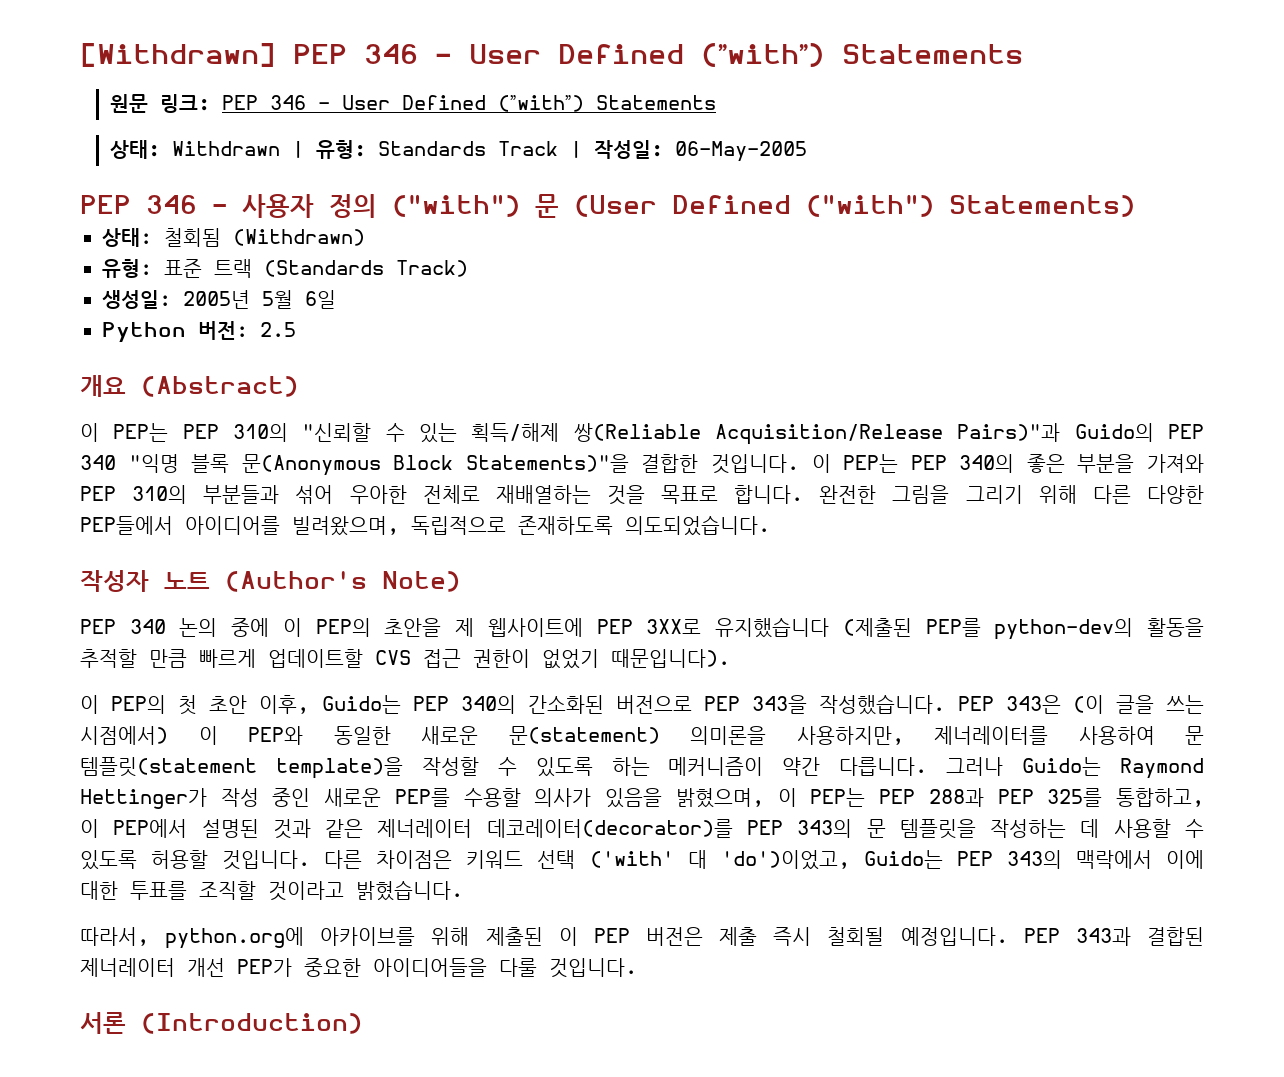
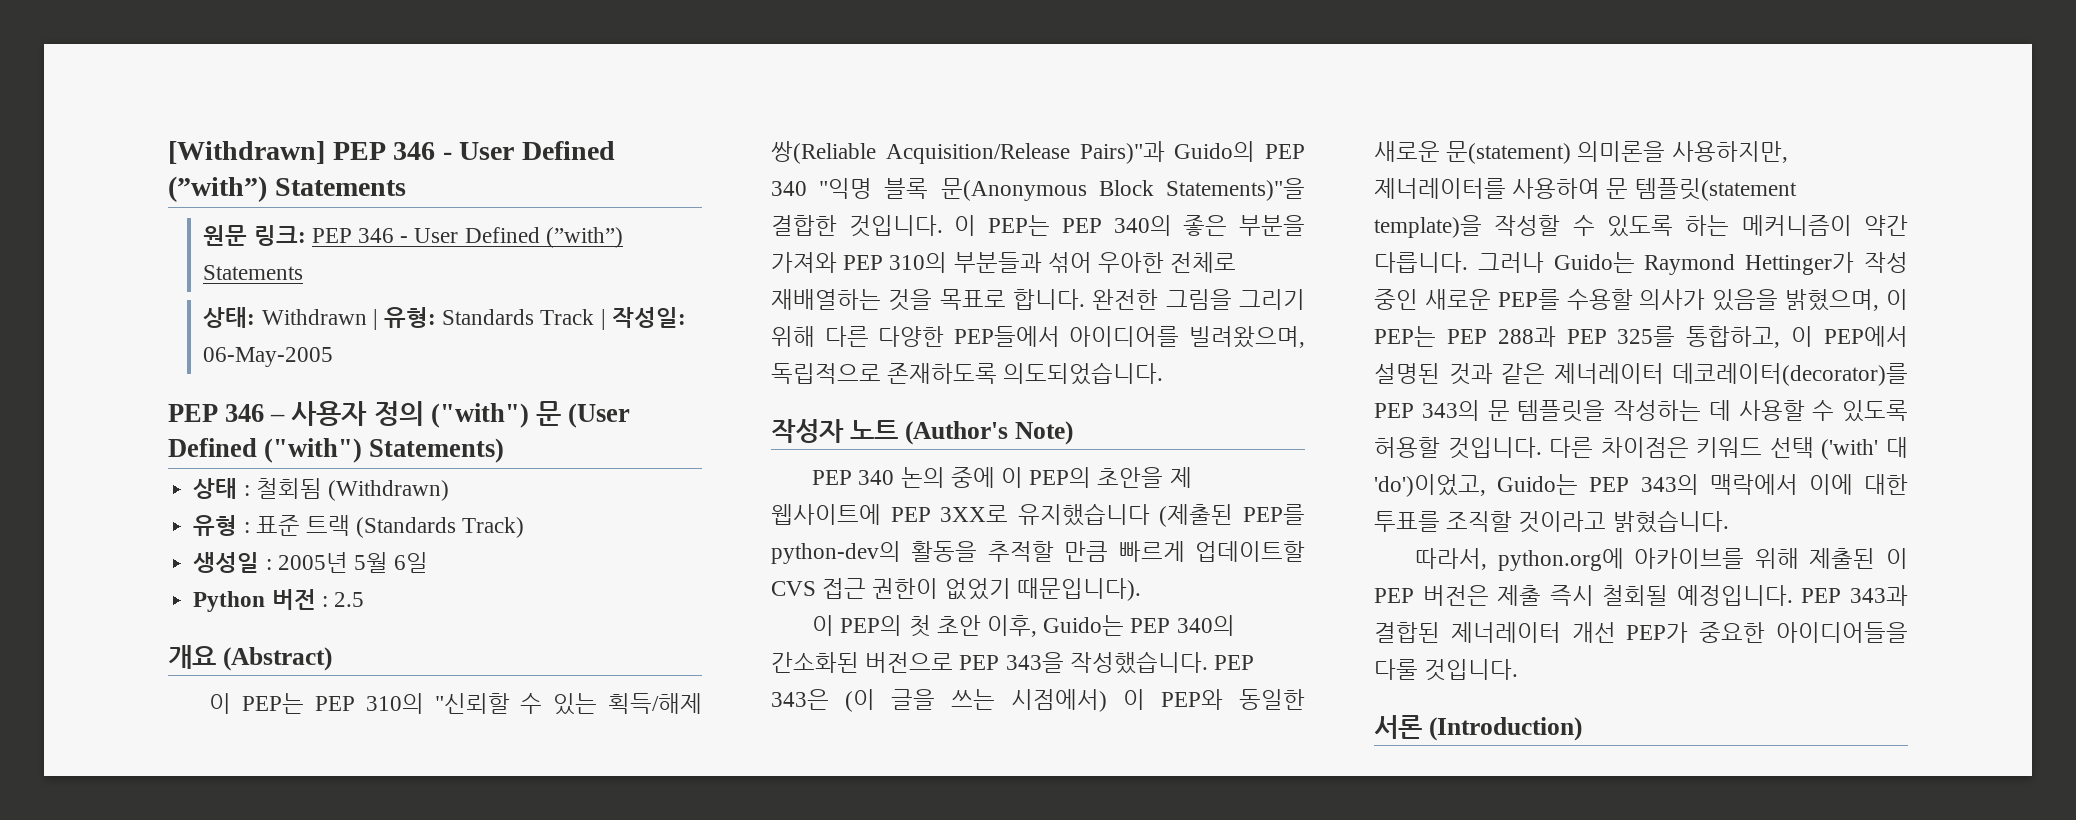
[102,228,152,247] 상태: -> [193,478,250,499] 상태 :
[102,259,152,278] 유형: -> [193,515,250,536] 유형 :
[102,290,171,309] 생성일: -> [193,552,272,573] 생성일 :
[198,321,248,340] 버전: -> [271,589,328,610] 버전 :

